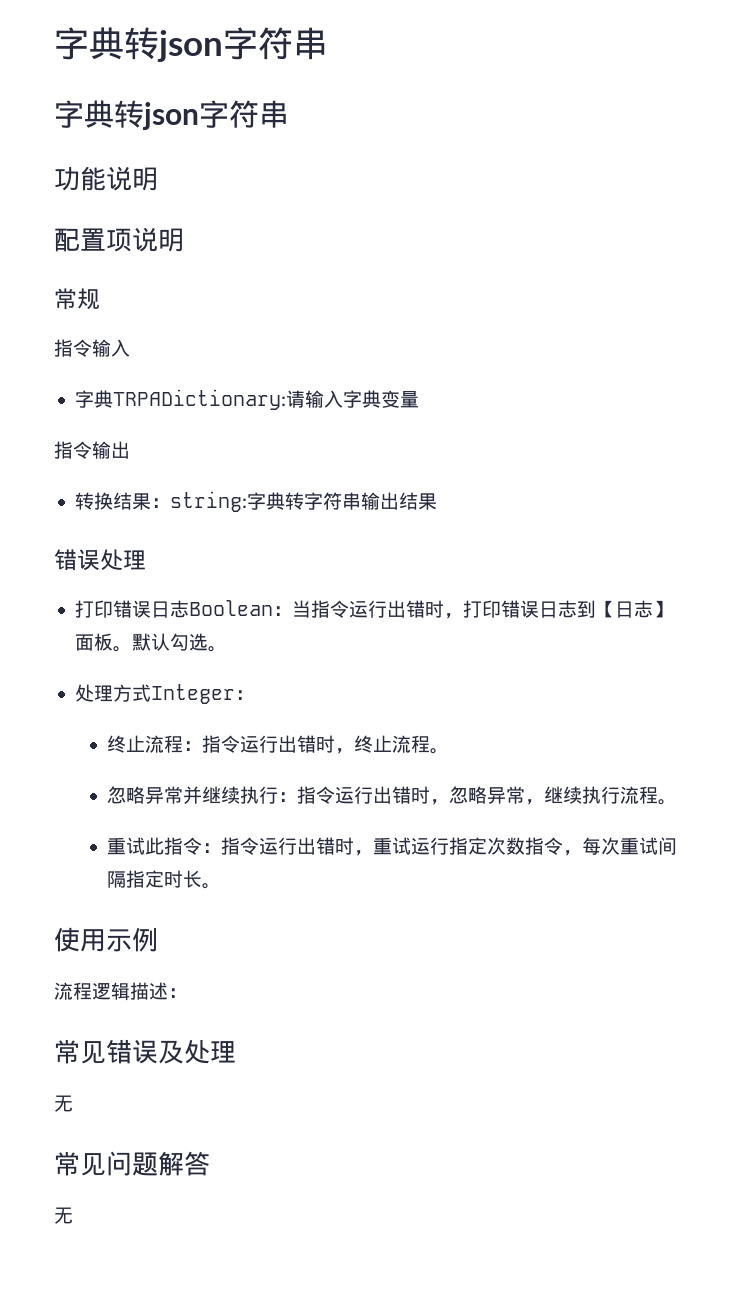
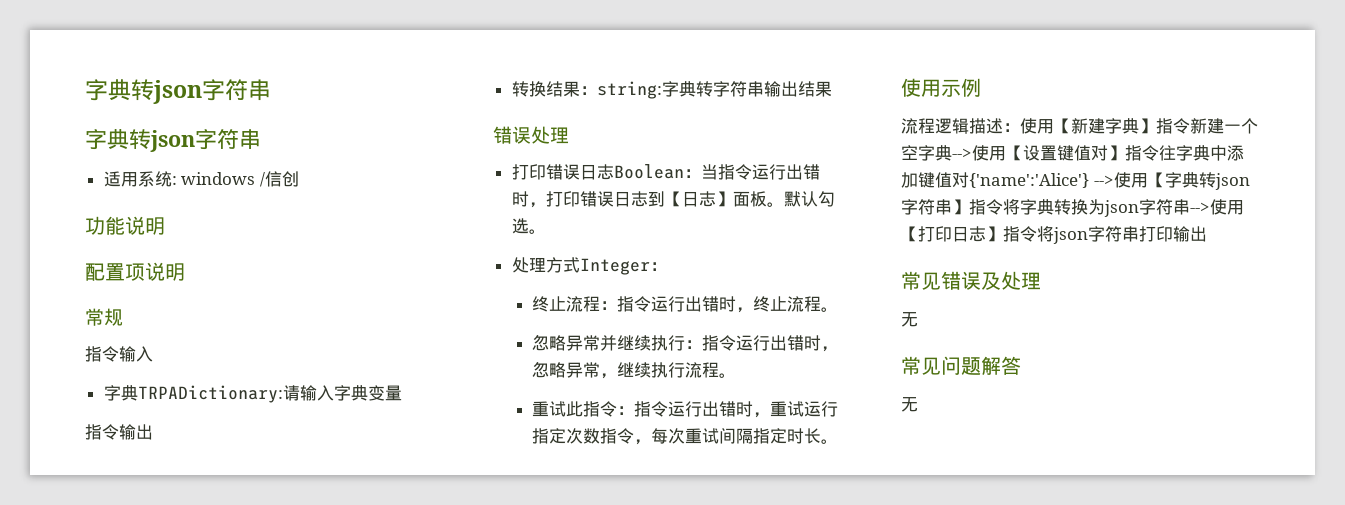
(289, 114) none -> [103,171,299,187] // 适用系统: windows /信创
(187, 993) none -> [1020,118,1258,134] [901,145,1244,161] [901,172,1250,190] [901,199,1244,217] [901,226,1207,244] 使用【新建字典】指令新建一个空字典-->使用【设置键值对】指令往字典中添加键值对{'name':'Alice'} -->使用【字典转json字符串】指令将字典转换为json字符串-->使用【打印日志】指令将json字符串打印输出

